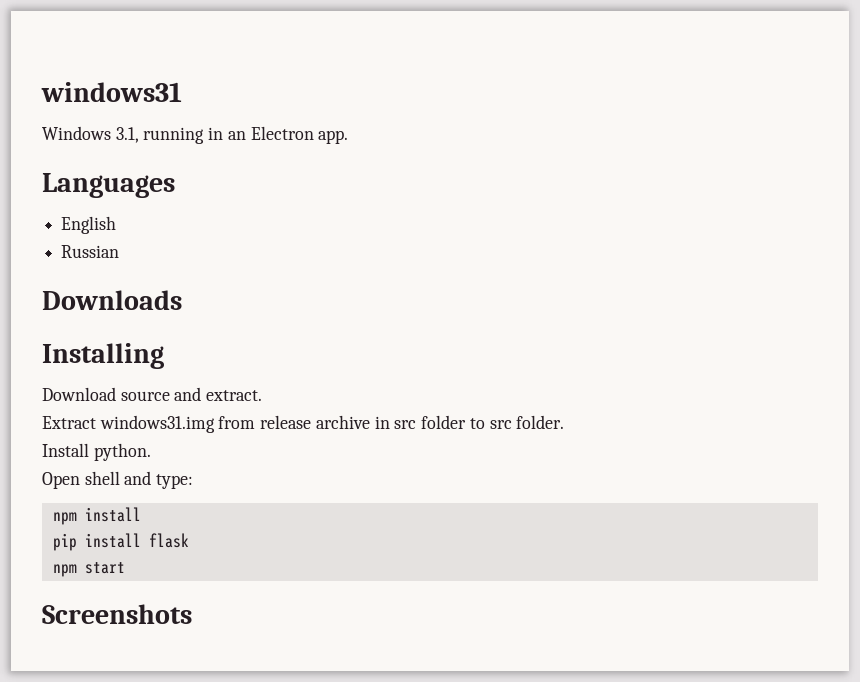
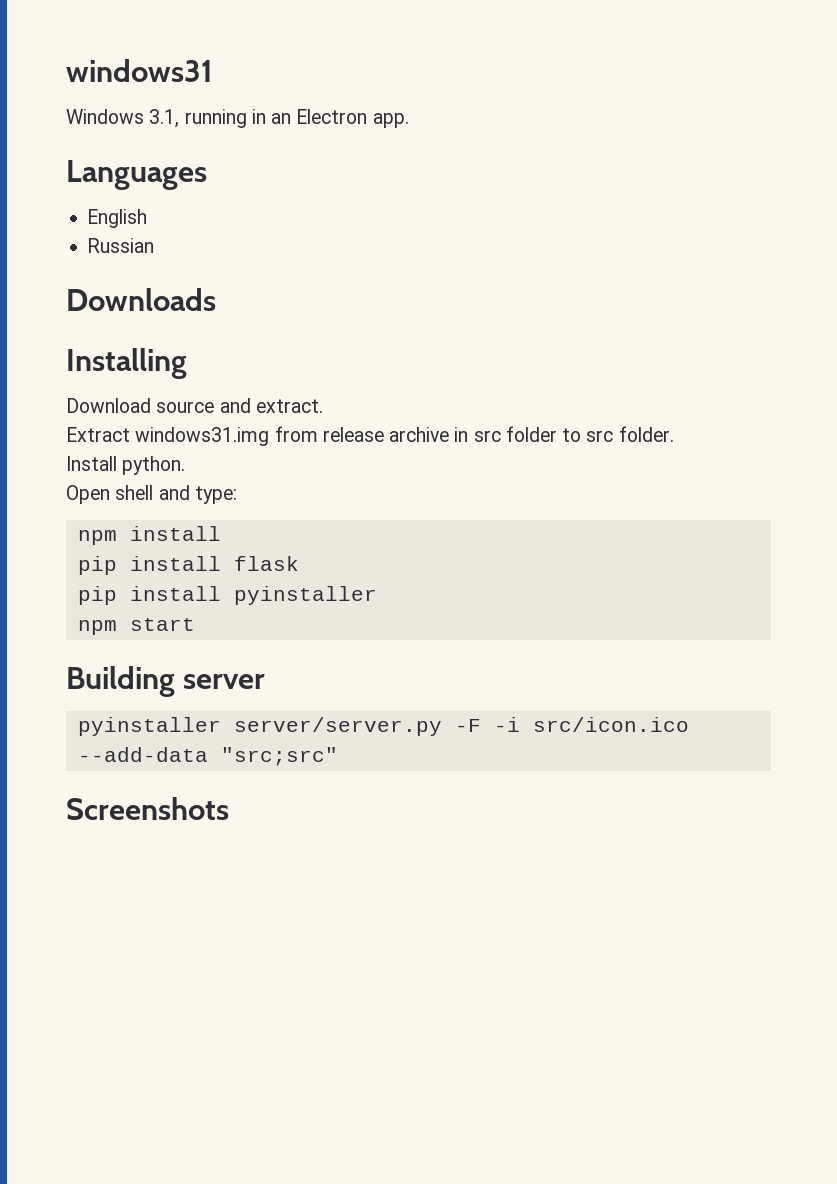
(189, 540) none -> [77,586,377,605] // pip install pyinstaller
(125, 568) none -> [66,666,266,697] [77,717,689,736] [77,747,338,766] // Building server // pyinstaller server/server.py -F -i src/icon.ico --add-data "src;src"

